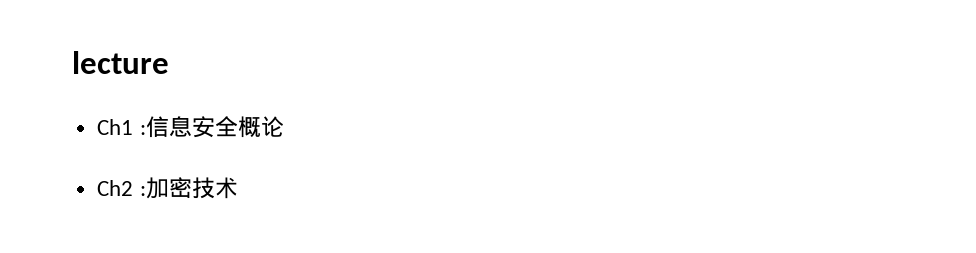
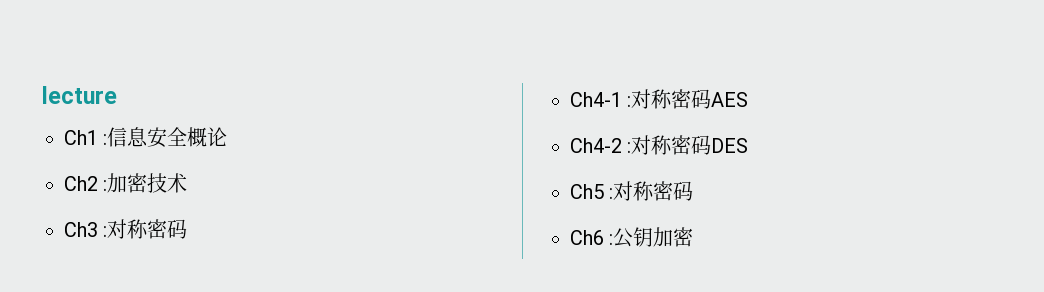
(238, 188) none -> [64,219,188,239] [570,89,749,109] [570,135,749,155] [570,181,694,201] [570,227,694,248] // Ch3 :对称密码 // Ch4-1 :对称密码AES // Ch4-2 :对称密码DES // Ch5 :对称密码 // Ch6 :公钥加密

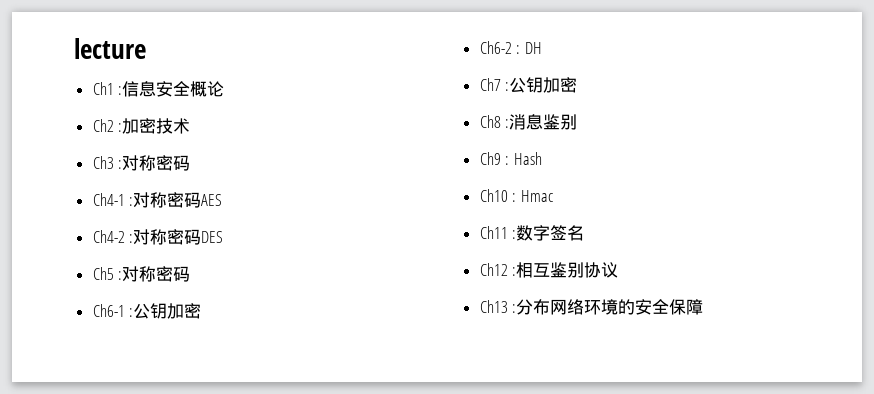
[570,227,694,248] Ch6 :公钥加密 -> [92,303,202,319] [479,41,542,54] [479,77,578,93] [479,114,578,130] [479,152,542,165] [479,189,553,202] [479,225,585,241] [479,262,619,278] [479,299,704,315] Ch6-1 :公钥加密 // Ch6-2 : DH // Ch7 :公钥加密 // Ch8 :消息鉴别 // Ch9 : Hash // Ch10 : Hmac // Ch11 :数字签名 // Ch12 :相互鉴别协议 // Ch13 :分布网络环境的安全保障

